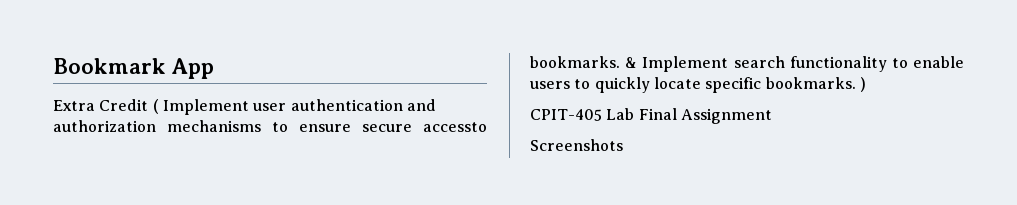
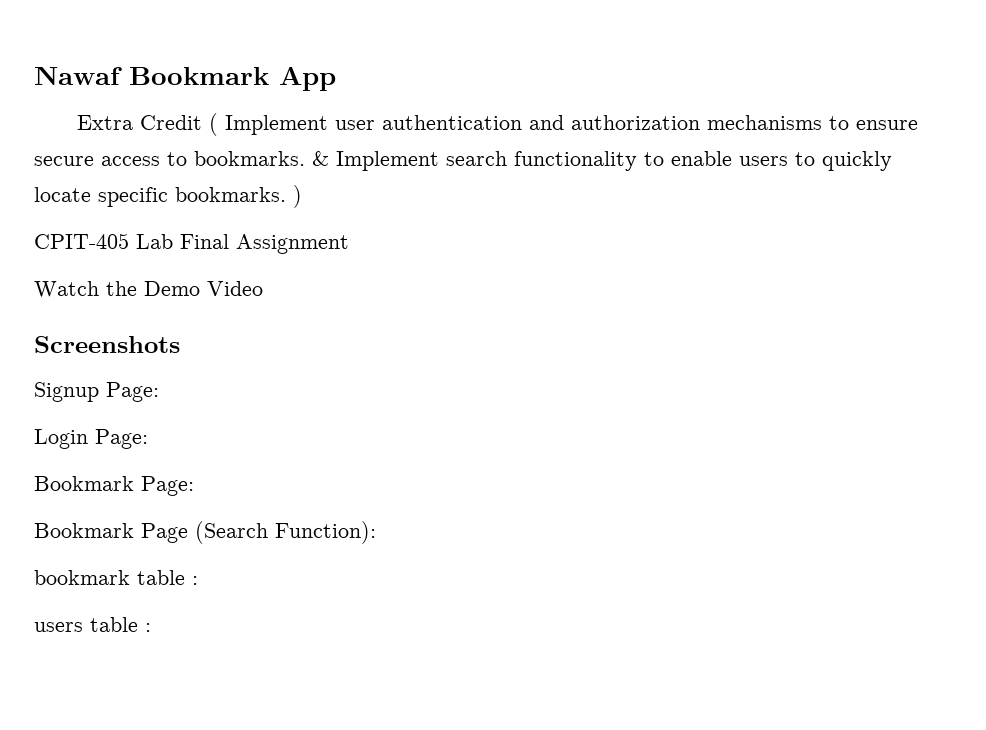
(53, 66) none -> [34,66,122,85] Nawaf
[423,122,487,132] accessto -> [101,152,187,166] access to
[530,139,623,151] Screenshots -> [34,281,263,298] [34,336,180,353] [34,382,159,402] [34,429,148,449] [34,476,194,496] [34,521,376,544] [34,570,198,585] [34,617,151,632] Watch the Demo Video // Screenshots // Signup Page: // Login Page: // Bookmark Page: // Bookmark Page (Search Function): // bookmark table : // users table :

